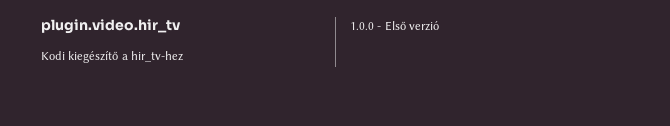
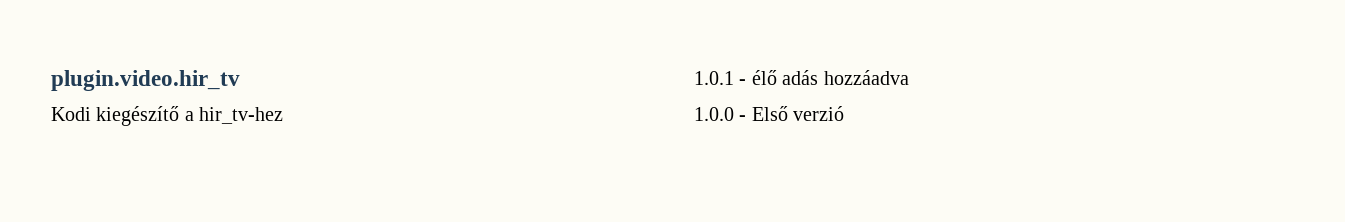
(184, 56) none -> [694,70,909,85] // 1.0.1 - élő adás hozzáadva

